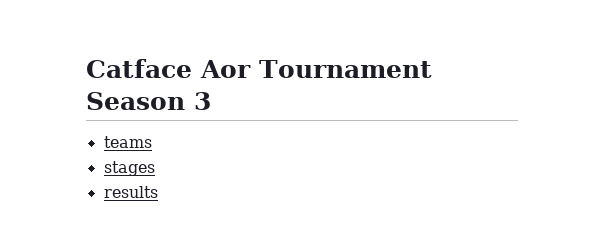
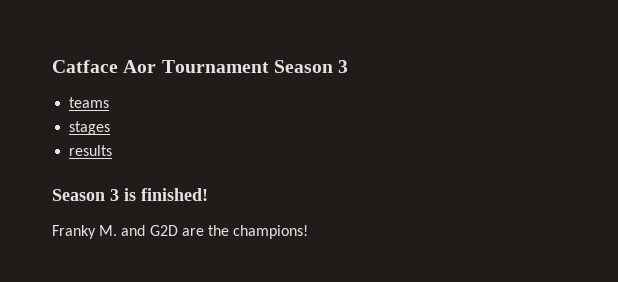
(158, 192) none -> [52,188,208,201] [52,225,309,239] // Season 3 is finished! // Franky M. and G2D are the champions!

